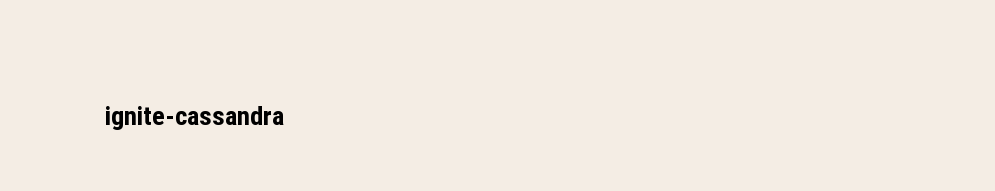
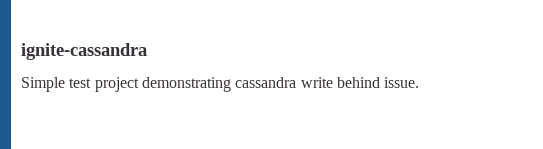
(284, 118) none -> [21,77,420,92] // Simple test project demonstrating cassandra write behind issue.

